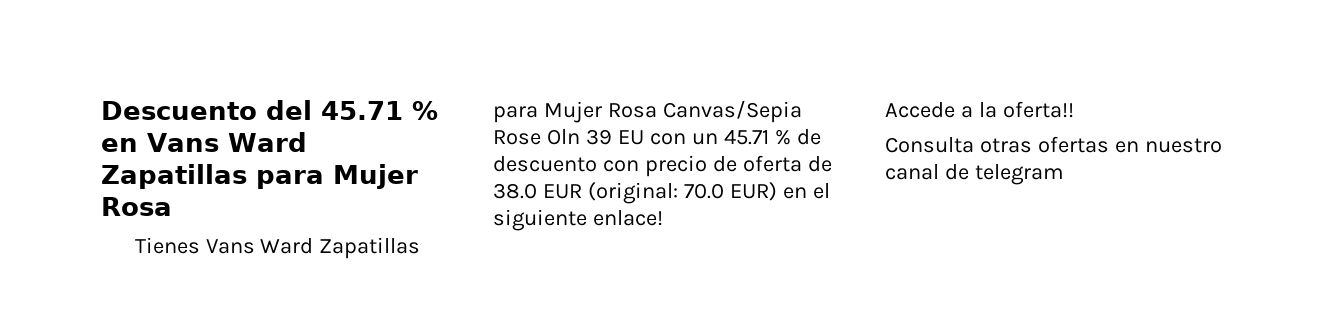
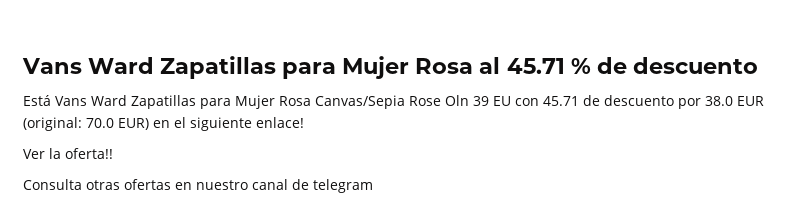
[101,100,438,120] [101,132,307,152] [101,164,418,189] [101,197,172,216] [134,237,200,254] Descuento del 45.71 % en Vans Ward Zapatillas para Mujer Rosa // Tienes -> [22,56,758,79] [23,95,51,106] Vans Ward Zapatillas para Mujer Rosa al 45.71 % de descuento // Está
[691,129,821,145] [493,155,832,177] un 45.71 % de descuento con precio de oferta de -> [543,95,701,109] 45.71 de descuento por
[885,102,973,118] Accede a -> [23,149,45,159] Ver

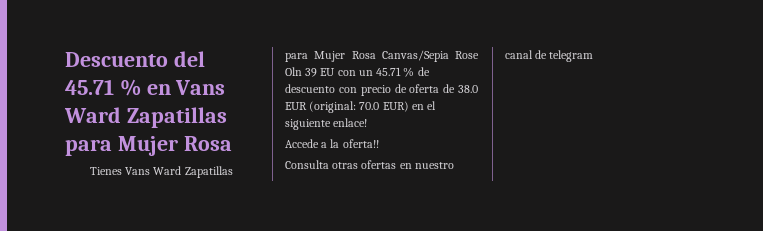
[22,56,758,79] [23,95,51,106] Vans Ward Zapatillas para Mujer Rosa al 45.71 % de descuento // Está -> [65,51,205,67] [65,79,226,96] [64,107,227,128] [65,136,232,156] [89,167,122,175] Descuento del 45.71 % en Vans Ward Zapatillas para Mujer Rosa // Tienes
[543,95,701,109] 45.71 de descuento por -> [358,67,430,77] [285,84,456,96] un 45.71 % de descuento con precio de oferta de
[23,149,45,159] Ver -> [285,139,328,148] Accede a

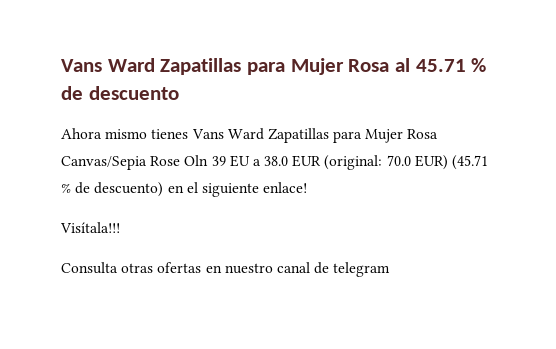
[65,51,205,67] [65,79,226,96] [64,107,227,128] [65,136,232,156] [89,167,122,175] Descuento del 45.71 % en Vans Ward Zapatillas para Mujer Rosa // Tienes -> [61,58,487,75] [61,86,179,100] [61,128,189,139] Vans Ward Zapatillas para Mujer Rosa al 45.71 % de descuento // Ahora mismo tienes
[337,67,430,77] [285,84,456,96] con un 45.71 % de descuento con precio de oferta de -> [252,159,261,166] a
(409, 106) none -> [452,155,489,170] [61,182,164,197] (45.71 % de descuento)
[285,139,379,148] Accede a la oferta!! -> [60,222,120,233] Visítala!!!

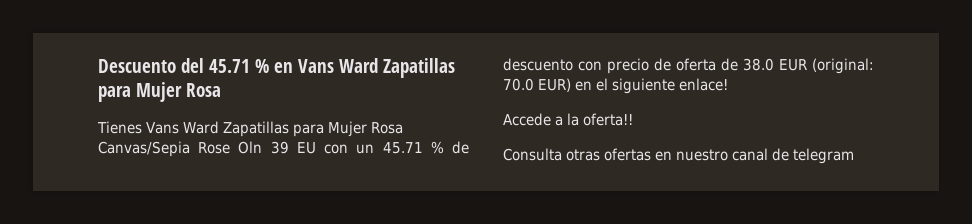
[61,58,487,75] [61,86,179,100] [61,128,189,139] Vans Ward Zapatillas para Mujer Rosa al 45.71 % de descuento // Ahora mismo tienes -> [98,58,455,78] [98,82,221,102] [97,121,142,134] Descuento del 45.71 % en Vans Ward Zapatillas para Mujer Rosa // Tienes
[252,159,261,166] a -> [324,141,470,154] [503,58,738,74] con un 45.71 % de descuento con precio de oferta de
[452,155,489,170] [61,182,164,197] (45.71 % de descuento) -> (572, 85) none
[60,222,120,233] Visítala!!! -> [503,113,634,126] Accede a la oferta!!

